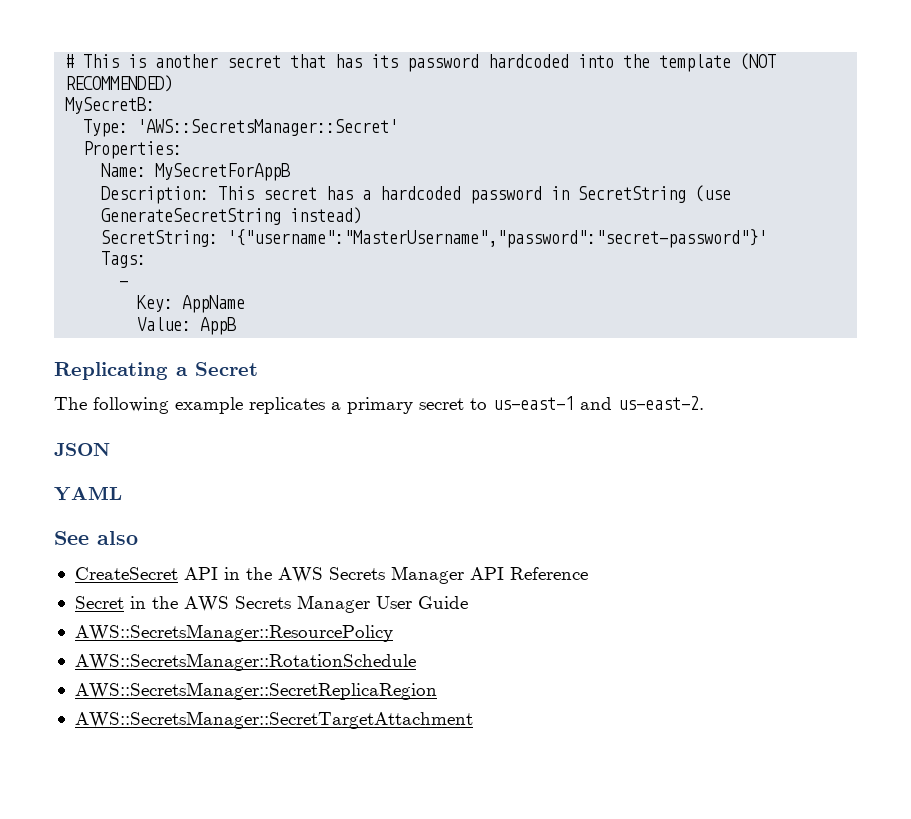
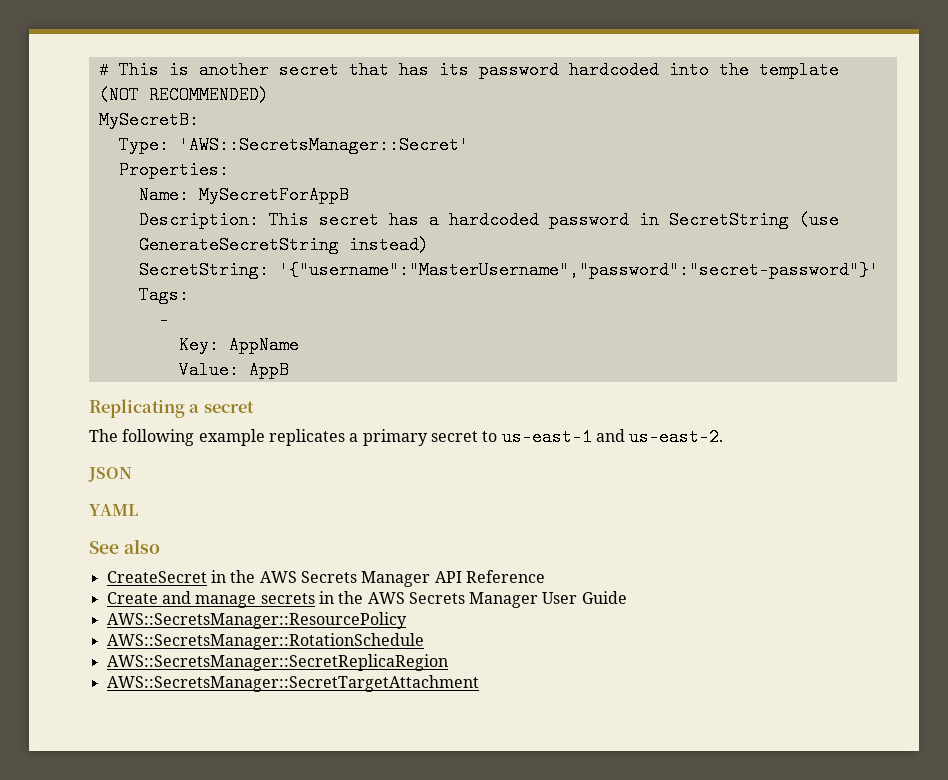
[195,362,258,376] Secret -> [203,401,254,413] secret
[183,567,218,580] API -> (207, 577) none
[74,596,124,609] Secret -> [106,591,315,608] Create and manage secrets

